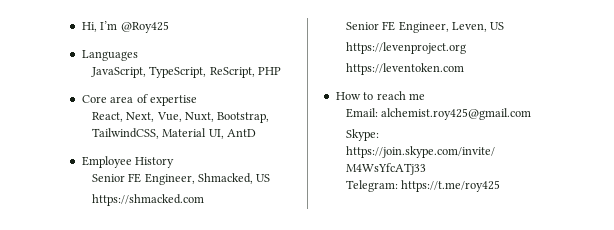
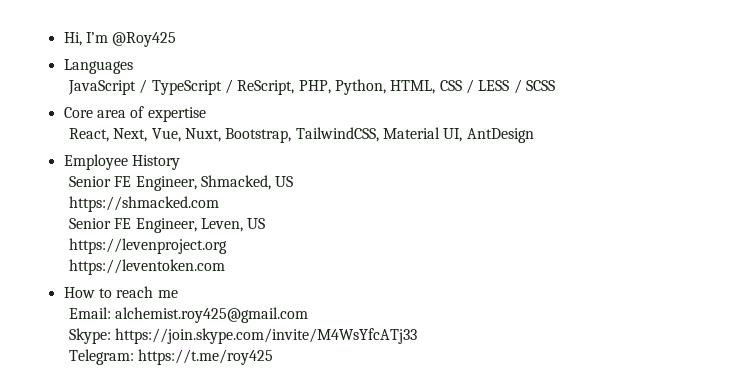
[90,66,281,78] JavaScript, TypeScript, ReScript, PHP -> [68,79,555,95] JavaScript / TypeScript / ReScript, PHP, Python, HTML, CSS / LESS / SCSS
[226,129,256,137] AntD -> [466,128,534,143] AntDesign

